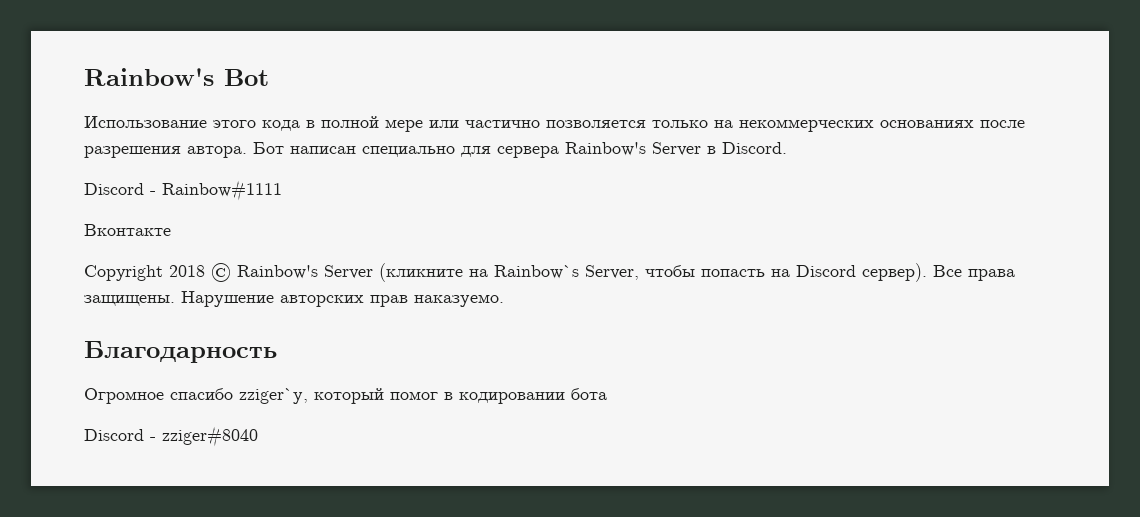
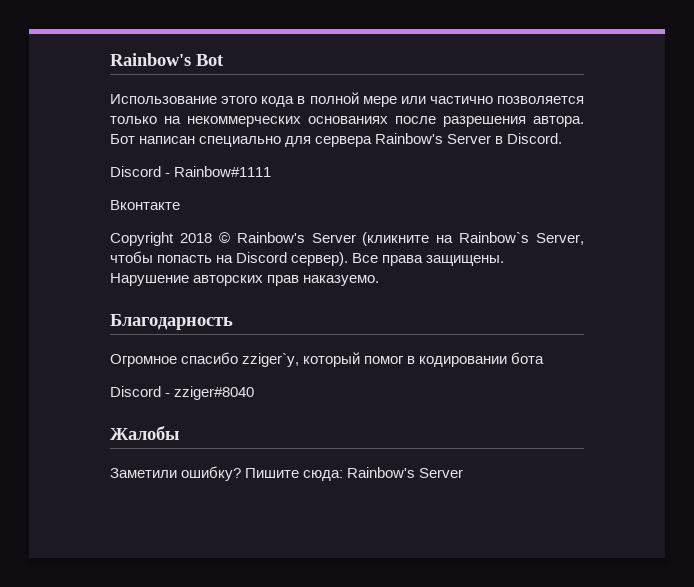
(258, 436) none -> [110,426,179,440] [110,466,464,481] // Жалобы // Заметили ошибку? Пишите сюда: Rainbow's Server

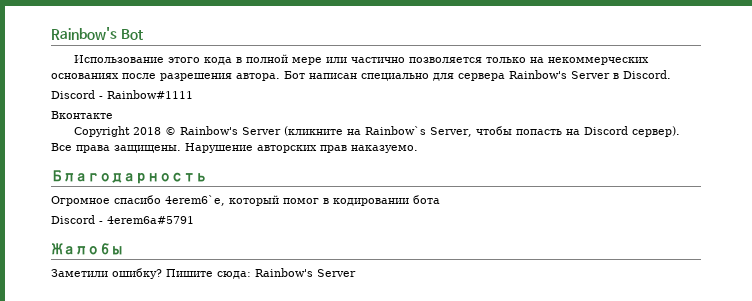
[242,353,300,367] zziger`у, -> [165,195,225,206] 4erem6`е,
[174,386,255,400] zziger#8040 -> [107,216,194,224] 4erem6a#5791

